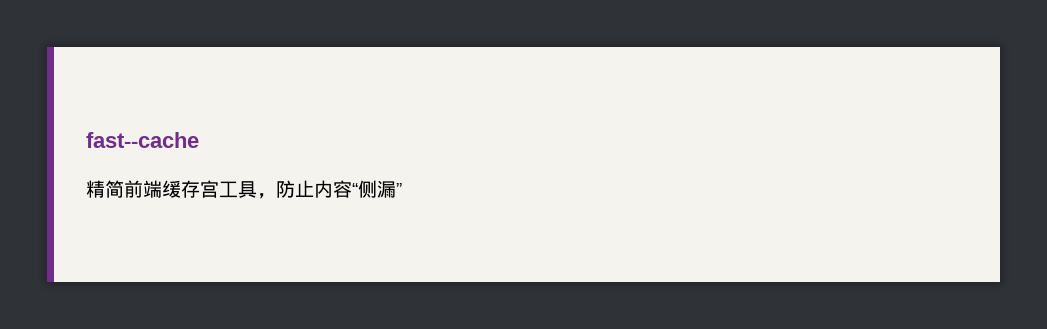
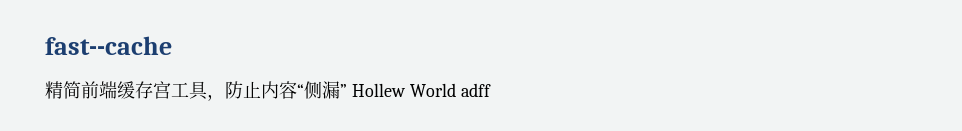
(402, 189) none -> [351,83,491,97] Hollew World adff

